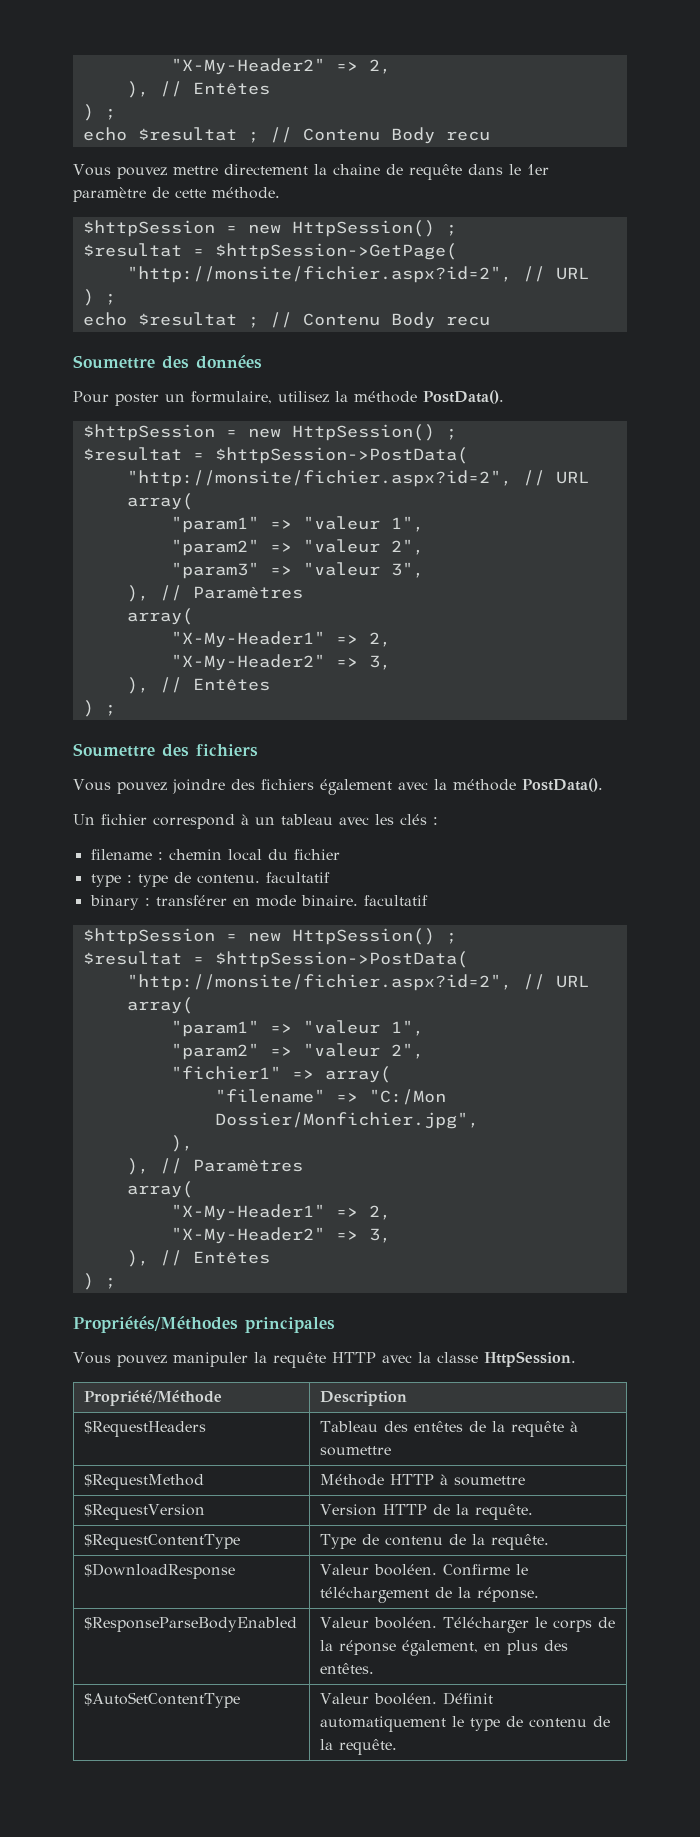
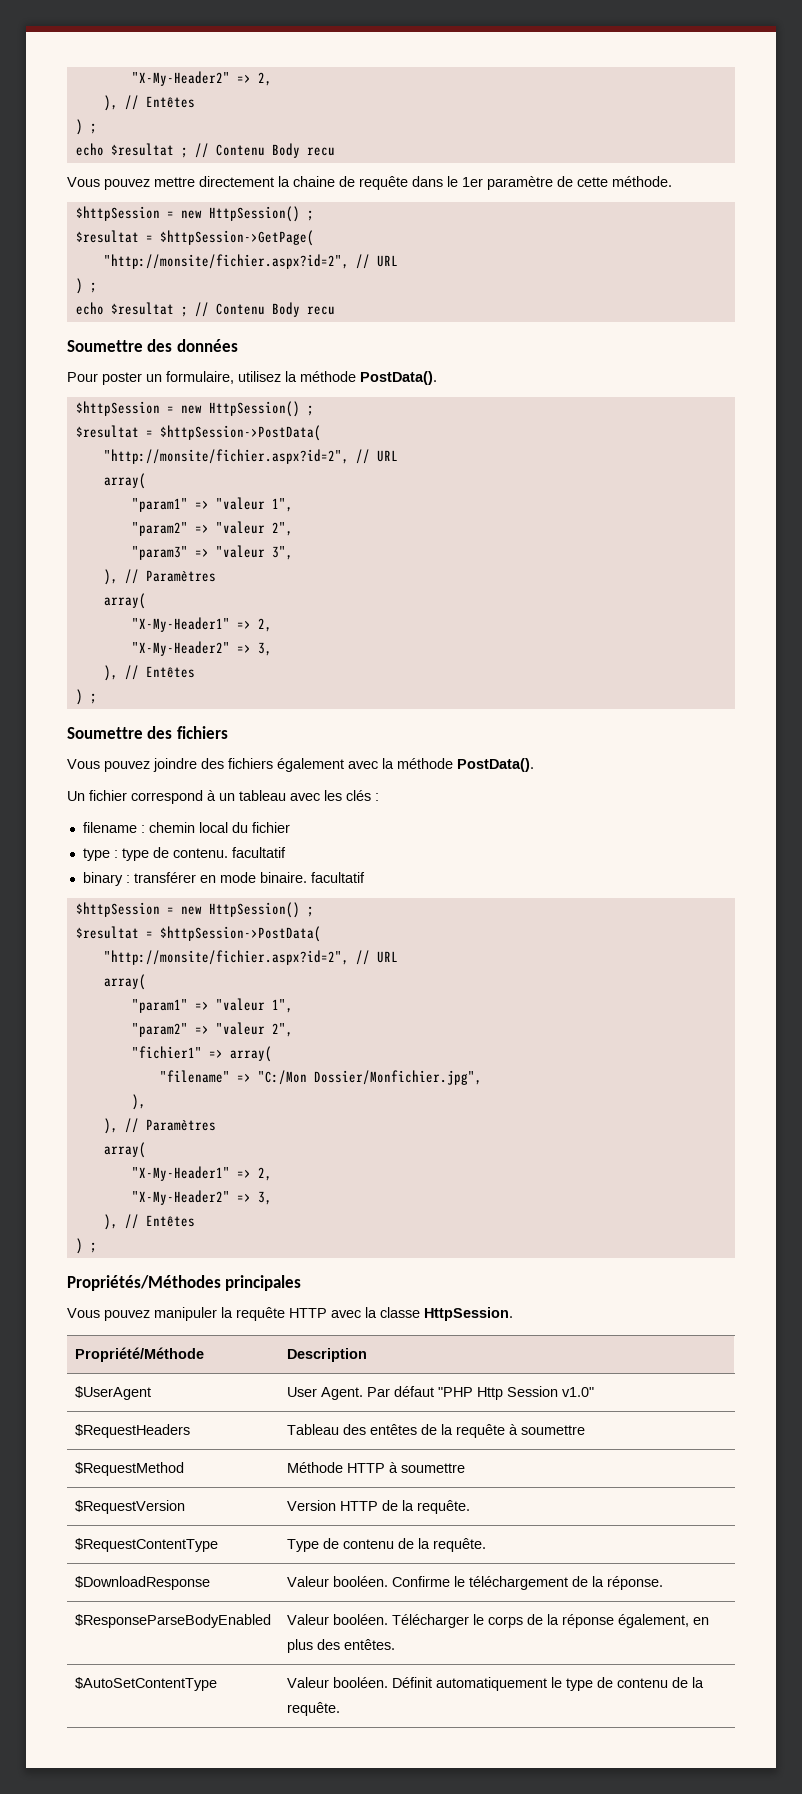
(408, 1398) none -> [74,1386,151,1400] [286,1386,594,1400] // $UserAgent | User Agent. Par défaut "PHP Http Session v1.0"

